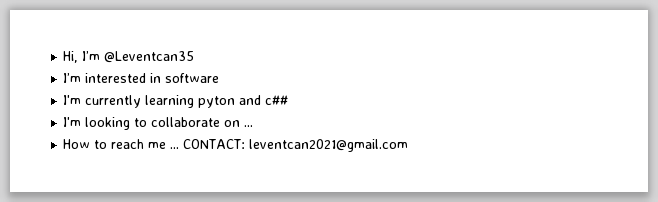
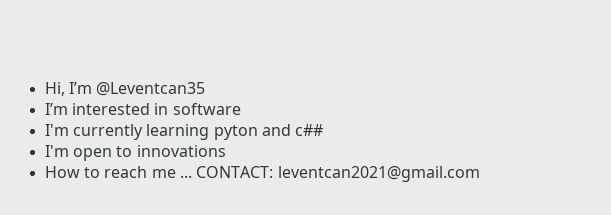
[85,117,254,130] looking to collaborate on ... -> [72,145,226,161] open to innovations

